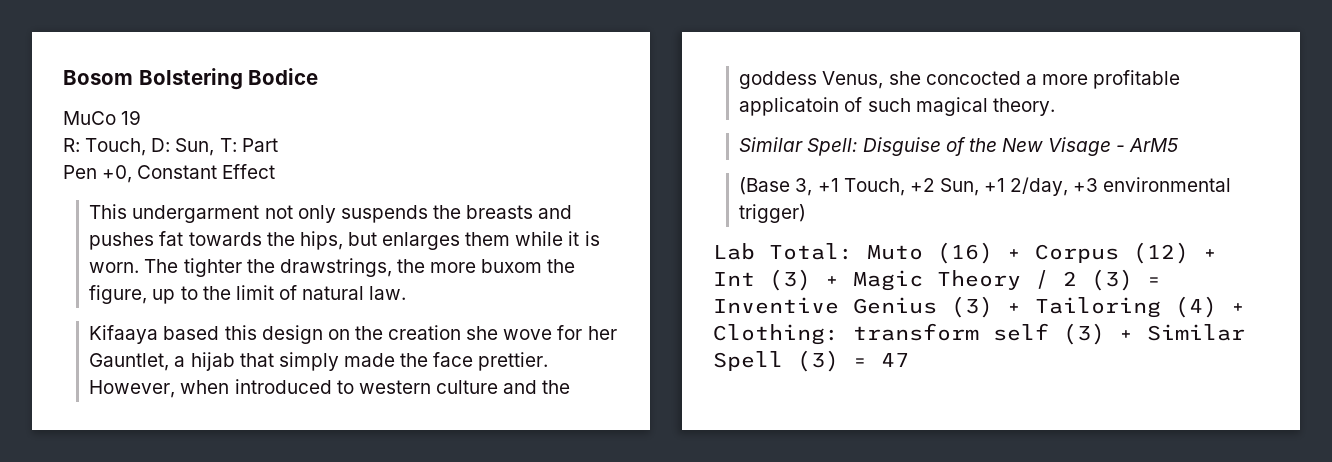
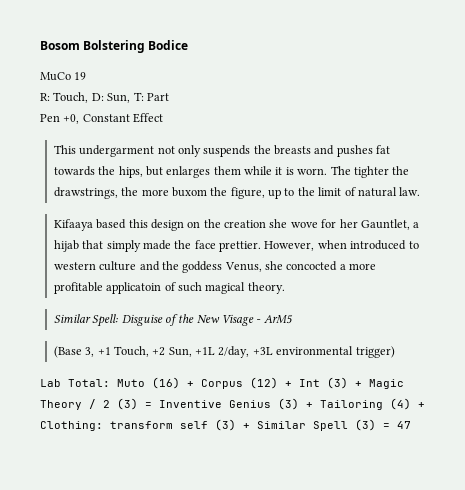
[984,177,1099,196] +1 2/day, +3 -> [195,346,273,358] +1L 2/day, +3L

